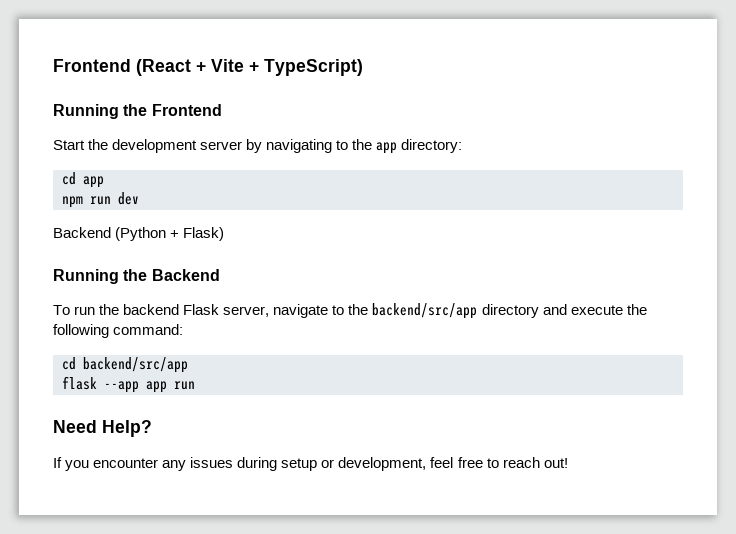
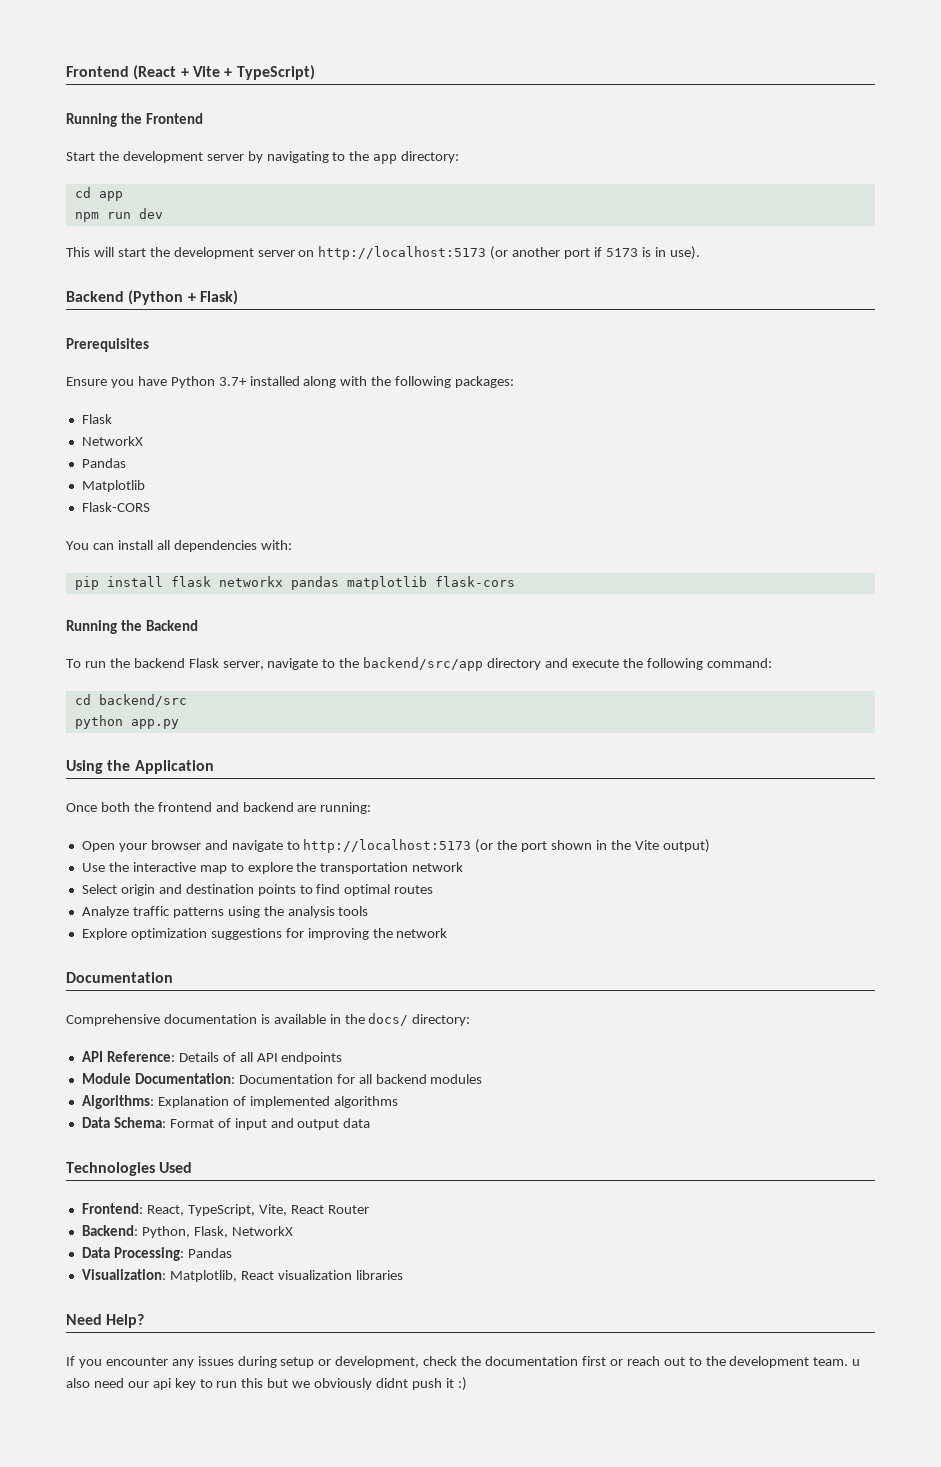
[53,227,225,241] Backend (Python + Flask) -> [66,246,700,260] [66,290,238,305] [66,338,149,352] [66,376,515,388] [81,414,112,424] [81,436,143,446] [81,458,126,468] [81,480,145,492] [81,502,150,512] [66,540,292,552] [74,576,515,590] This will start the development server on http://localhost:5173 (or another port if 5173 is in use). // Backend (Python + Flask) // Prerequisites // Ensure you have Python 3.7+ installed along with the following packages: // Flask // NetworkX // Pandas // Matplotlib // Flask-CORS // You can install all dependencies with: // pip install flask networkx pandas matplotlib flask-cors
[83,357,188,373] [62,376,195,393] backend/src/app // flask --app app run -> [98,694,187,707] [74,715,179,729] [66,760,214,774] [66,802,372,814] [81,839,710,853] [81,862,464,874] [81,884,434,896] [81,906,369,918] [81,928,448,940] [66,972,173,983] [66,1013,471,1026] [81,1051,343,1064] [81,1073,483,1084] [81,1095,398,1109] [81,1117,371,1130] [66,1162,193,1176] [81,1203,369,1216] [81,1225,293,1238] [81,1247,232,1261] [81,1269,403,1282] backend/src // python app.py // Using the Application // Once both the frontend and backend are running: // Open your browser and navigate to http://localhost:5173 (or the port shown in the Vite output) // Use the interactive map to explore the transportation network // Select origin and destination points to find optimal routes // Analyze traffic patterns using the analysis tools // Explore optimization suggestions for improving the network // Documentation // Comprehensive documentation is available in the docs/ directory: // API Reference: Details of all API endpoints // Module Documentation: Documentation for all backend modules // Algorithms: Explanation of implemented algorithms // Data Schema: Format of input and output data // Technologies Used // Frontend: React, TypeScript, Vite, React Router // Backend: Python, Flask, NetworkX // Data Processing: Pandas // Visualization: Matplotlib, React visualization libraries
[430,457,568,468] feel free to reach out! -> [423,1356,861,1368] [66,1377,467,1391] check the documentation first or reach out to the development team. u also need our api key to run this but we obviously didnt push it :)

